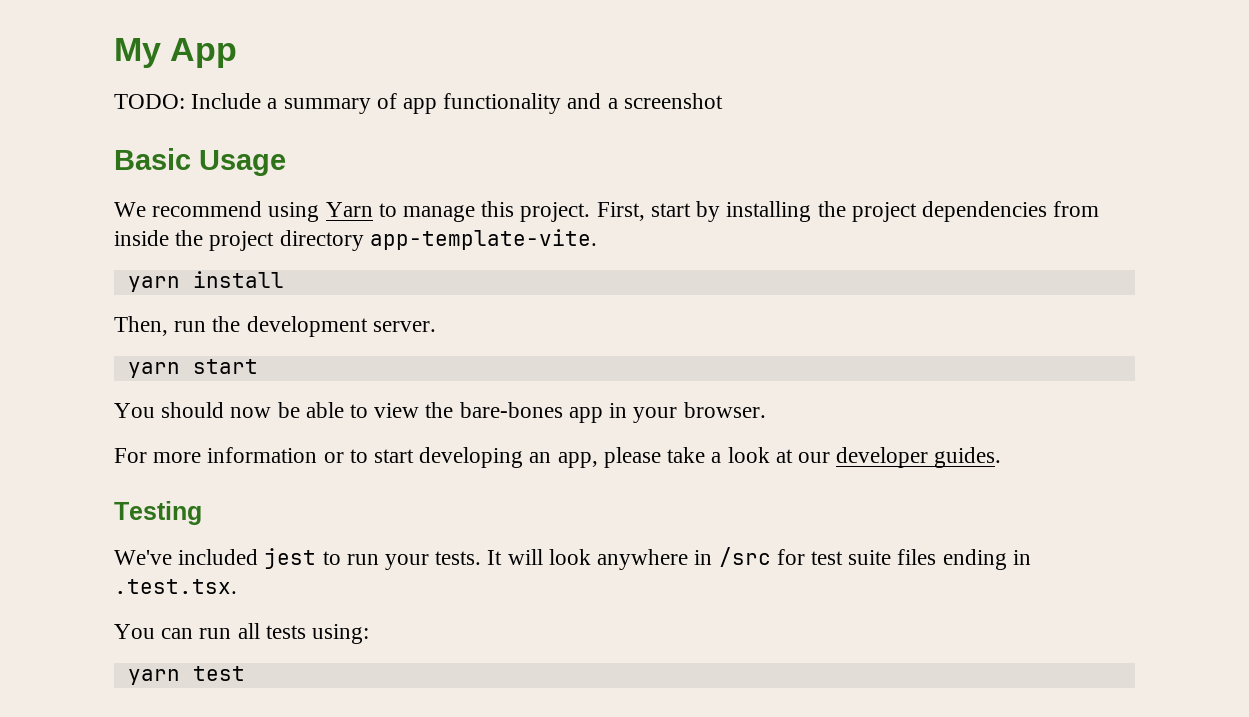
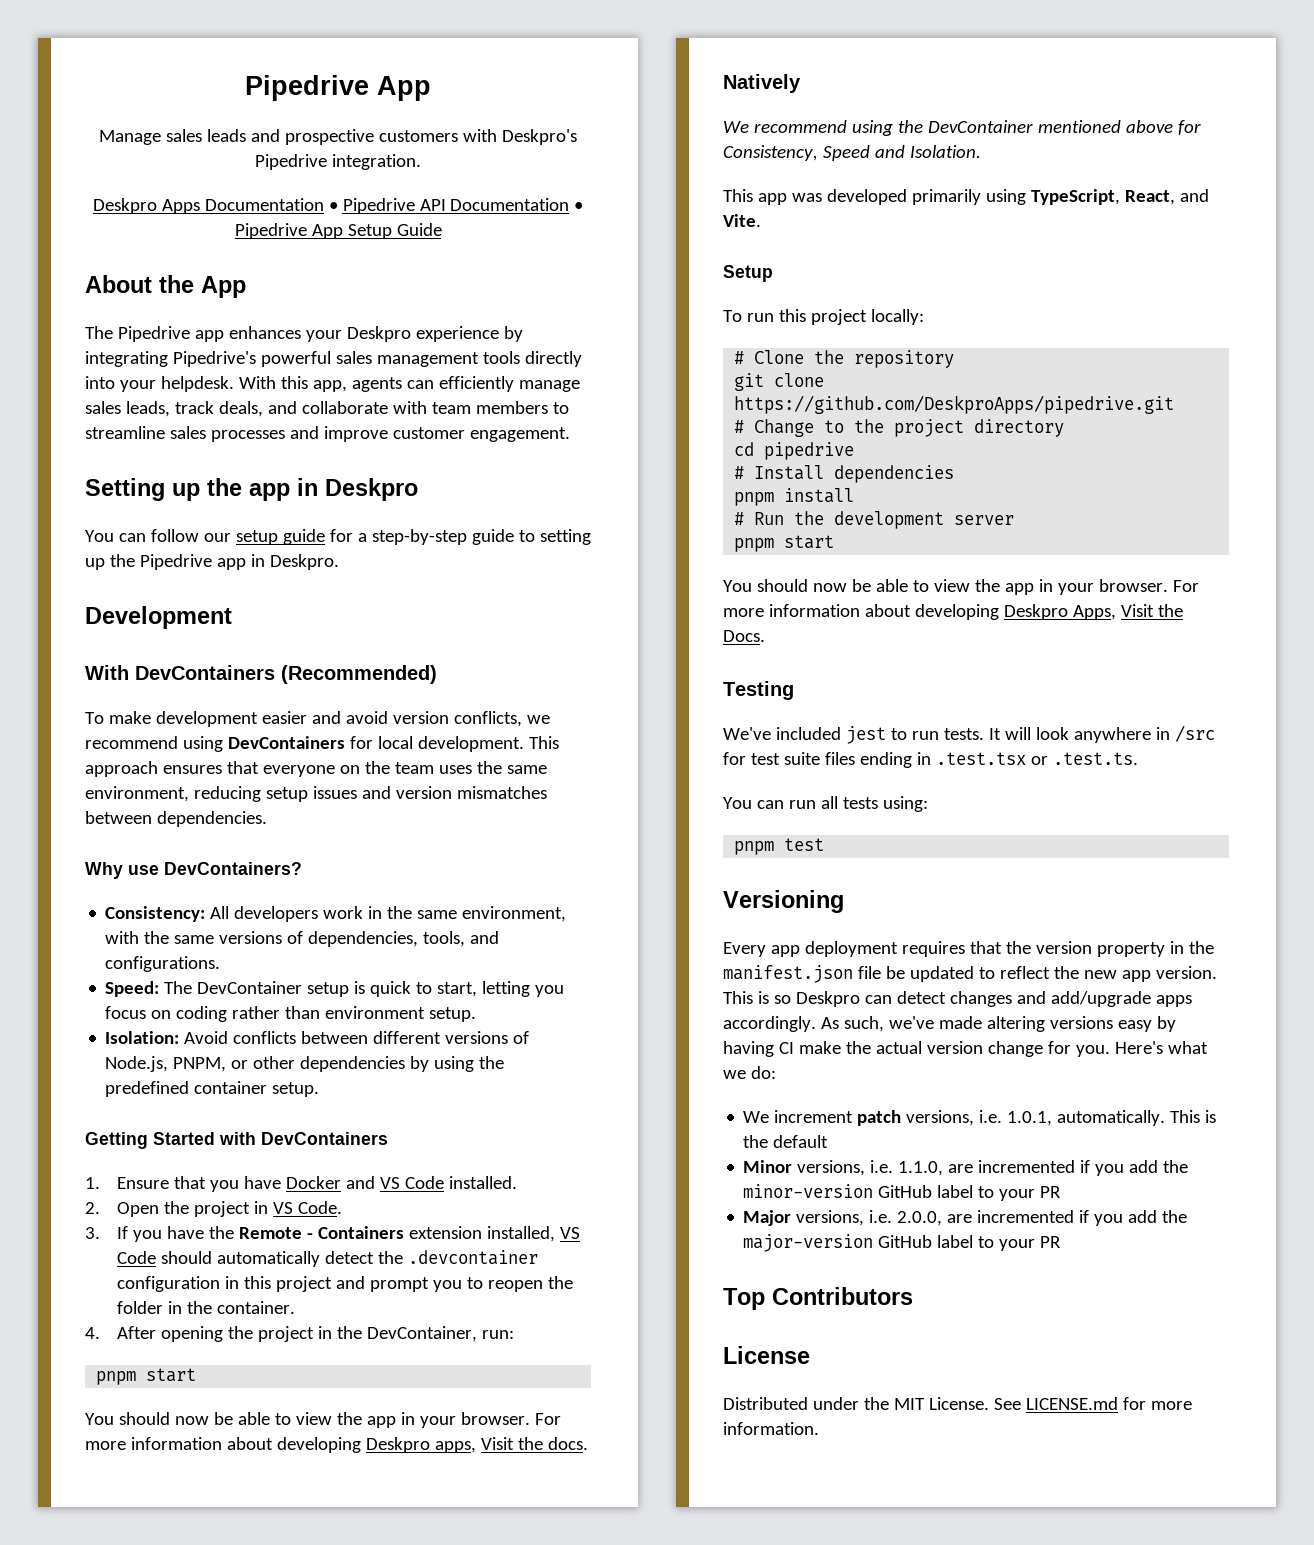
[114,38,238,68] [114,93,723,114] [114,148,286,176] [114,201,1100,222] [114,229,597,251] [127,271,284,292] [114,316,436,337] [127,359,258,378] [114,402,766,423] [114,447,1002,468] My App // TODO: Include a summary of app functionality and a screenshot // Basic Usage // We recommend using Yarn to manage this project. First, start by installing the project dependencies from inside the project directory app-template-vite. // yarn install // Then, run the development server. // yarn start // You should now be able to view the bare-bones app in your browser. // For more information or to start developing an app, please take a look at our developer guides. -> [245,75,431,101] [99,129,577,145] [255,154,421,170] [92,198,584,214] [234,223,442,239] [85,275,246,298] [85,326,523,342] [85,351,582,367] [85,376,580,392] [85,401,569,417] [85,426,570,442] [85,478,418,501] [85,529,591,545] [85,554,339,570] [85,606,232,629] [85,665,437,684] [85,711,550,727] [85,736,559,752] [85,761,547,777] [85,786,547,802] [85,811,267,827] [85,862,302,879] [105,906,567,922] [105,931,500,947] [105,956,221,972] [105,981,565,997] [105,1006,477,1022] [105,1031,530,1044] [105,1056,505,1072] [105,1081,320,1097] [85,1132,388,1149] [85,1176,518,1192] [85,1201,343,1217] [85,1226,581,1242] [117,1250,539,1267] [117,1276,574,1292] [117,1301,296,1314] [85,1326,515,1342] [96,1368,197,1385] [85,1412,561,1428] [85,1437,588,1453] [723,74,801,93] [723,120,1201,136] [723,145,981,161] [723,189,1209,205] [723,214,761,227] [723,265,773,282] [723,309,924,325] [734,350,955,368] [734,373,825,391] [734,395,1175,414] [734,419,1065,437] [734,442,855,460] [734,465,955,483] [734,488,855,506] [734,511,1015,529] [734,535,835,552] [723,579,1199,595] [723,604,1183,620] [723,630,765,642] Pipedrive App // Manage sales leads and prospective customers with Deskpro's Pipedrive integration. // Deskpro Apps Documentation • Pipedrive API Documentation • Pipedrive App Setup Guide // About the App // The Pipedrive app enhances your Deskpro experience by integrating Pipedrive's powerful sales management tools directly into your helpdesk. With this app, agents can efficiently manage sales leads, track deals, and collaborate with team members to streamline sales processes and improve customer engagement. // Setting up the app in Deskpro // You can follow our setup guide for a step-by-step guide to setting up the Pipedrive app in Deskpro. // Development // With DevContainers (Recommended) // To make development easier and avoid version conflicts, we recommend using DevContainers for local development. This approach ensures that everyone on the team uses the same environment, reducing setup issues and version mismatches between dependencies. // Why use DevContainers? // Consistency: All developers work in the same environment, with the same versions of dependencies, tools, and configurations. // Speed: The DevContainer setup is quick to start, letting you focus on coding rather than environment setup. // Isolation: Avoid conflicts between different versions of Node.js, PNPM, or other dependencies by using the predefined container setup. // Getting Started with DevContainers // 1. Ensure that you have Docker and VS Code installed. // 2. Open the project in VS Code. // 3. If you have the Remote - Containers extension installed, VS Code should automatically detect the .devcontainer configuration in this project and prompt you to reopen the folder in the container. // 4. After opening the project in the DevContainer, run: // pnpm start // You should now be able to view the app in your browser. For more information about developing Deskpro apps, Visit the docs. // Natively // We recommend using the DevContainer mentioned above for Consistency, Speed and Isolation. // This app was developed primarily using TypeScript, React, and Vite. // Setup // To run this project locally: // # Clone the repository // git clone https://github.com/DeskproApps/pipedrive.git // # Change to the project directory // cd pipedrive // # Install dependencies // pnpm install // # Run the development server // pnpm start // You should now be able to view the app in your browser. For more information about developing Deskpro Apps, Visit the Docs.
[385,554,430,570] your -> (939, 735) none
[114,579,237,594] .test.tsx. -> [935,752,1138,765] .test.tsx or .test.ts.
[127,666,245,685] yarn test -> [734,838,825,855] [723,890,844,913] [723,941,1214,957] [723,965,1217,983] [723,991,1192,1007] [723,1016,1176,1032] [723,1041,1208,1057] [723,1066,776,1079] [743,1110,1217,1126] [743,1135,829,1148] [743,1160,1189,1176] [743,1184,1062,1201] [743,1210,1188,1226] [743,1234,1062,1252] [723,1287,913,1310] [723,1346,810,1364] [723,1397,1192,1410] [723,1422,819,1435] pnpm test // Versioning // Every app deployment requires that the version property in the manifest.json file be updated to reflect the new app version. This is so Deskpro can detect changes and add/upgrade apps accordingly. As such, we've made altering versions easy by having CI make the actual version change for you. Here's what we do: // We increment patch versions, i.e. 1.0.1, automatically. This is the default // Minor versions, i.e. 1.1.0, are incremented if you add the minor-version GitHub label to your PR // Major versions, i.e. 2.0.0, are incremented if you add the major-version GitHub label to your PR // Top Contributors // License // Distributed under the MIT License. See LICENSE.md for more information.

